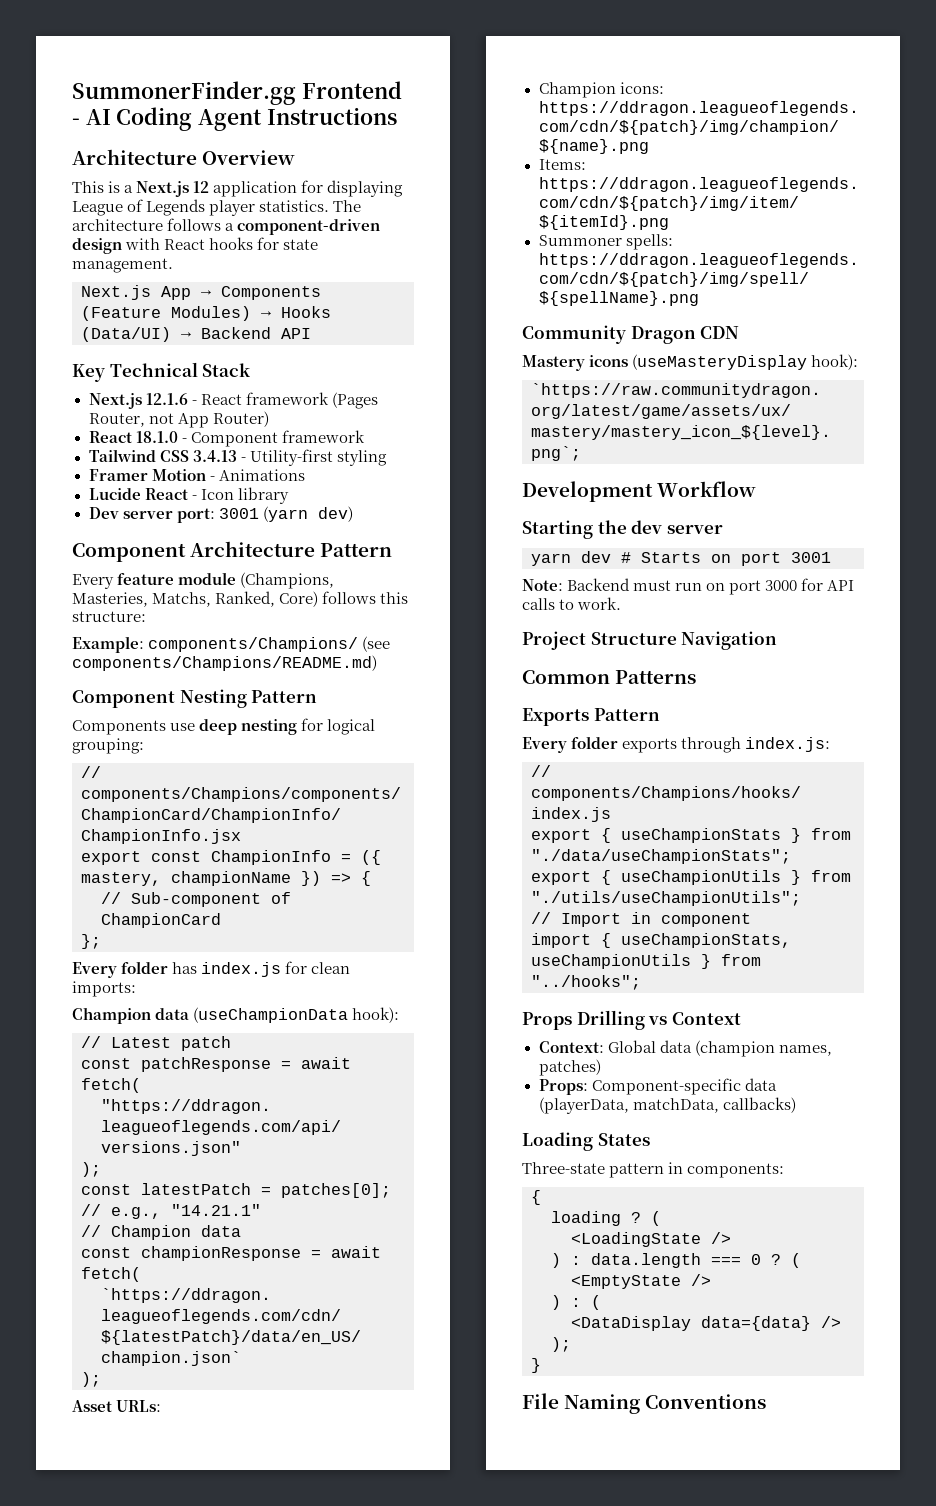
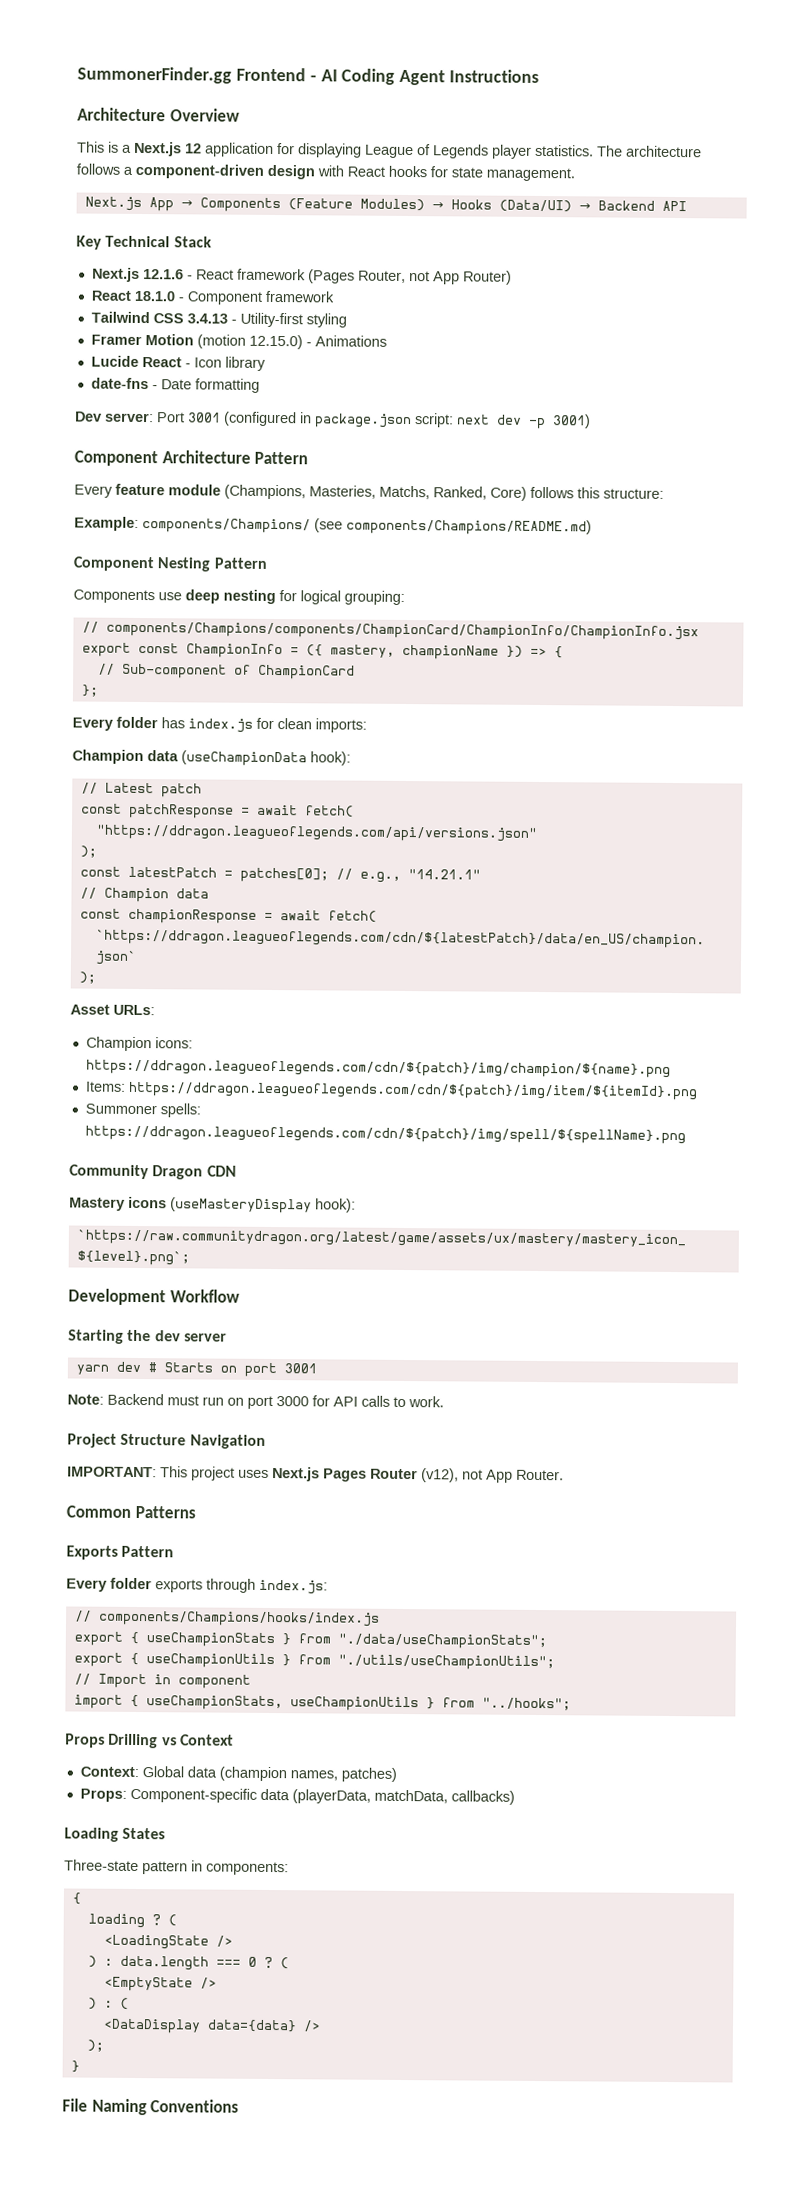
(206, 475) none -> [196,334,303,350] (motion 12.15.0)
[88,506,353,523] Dev server port: 3001 (yarn dev) -> [90,377,260,393] [75,411,591,430] date-fns - Date formatting // Dev server: Port 3001 (configured in package.json script: next dev -p 3001)
(778, 640) none -> [67,1466,564,1483] // IMPORTANT: This project uses Next.js Pages Router (v12), not App Router.

